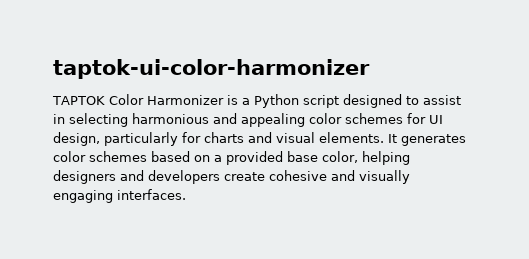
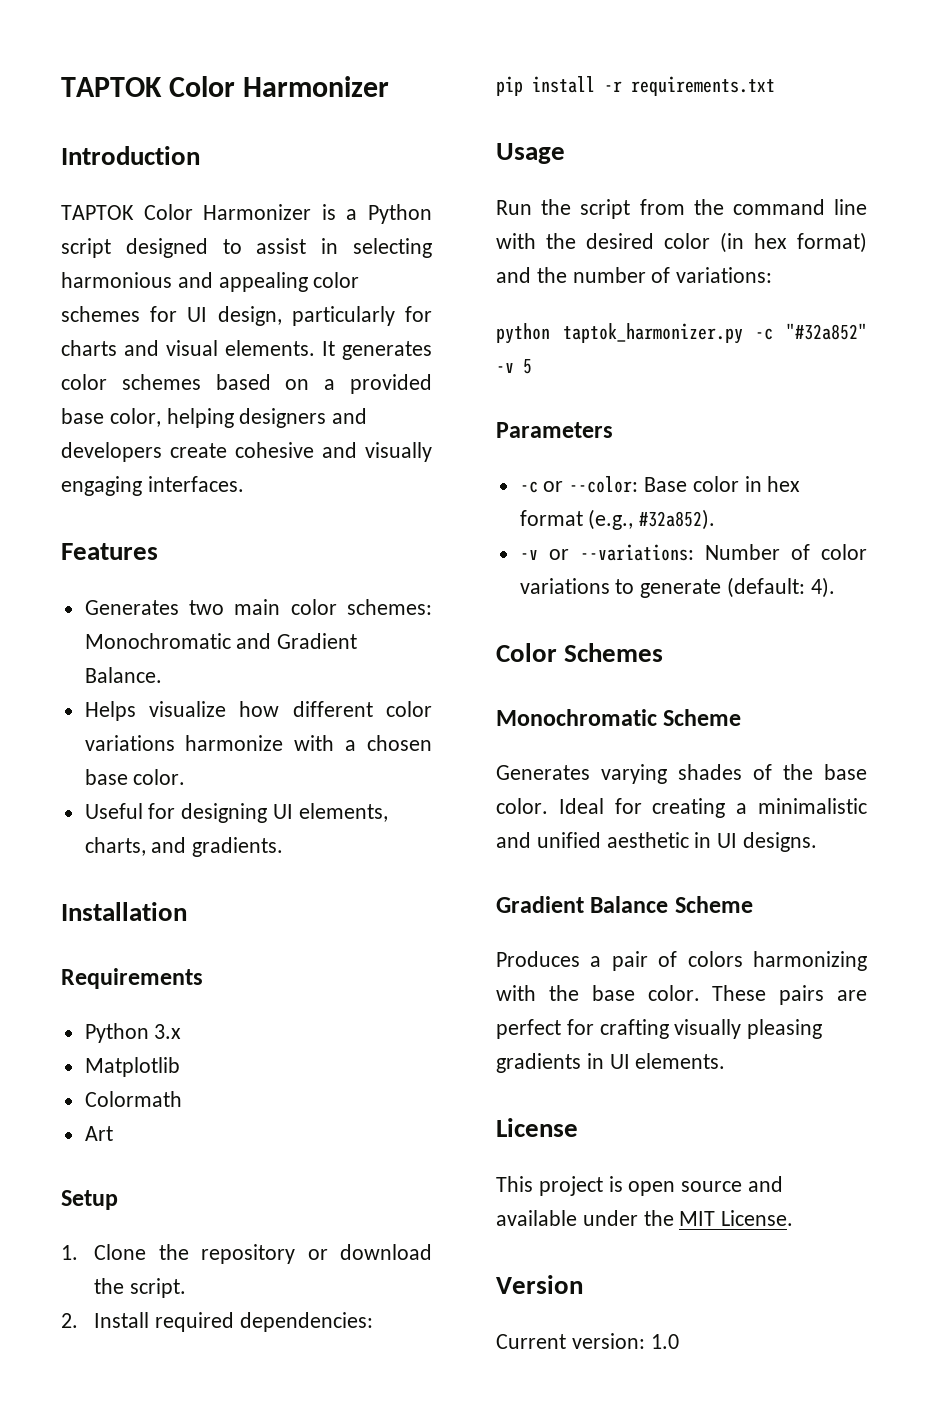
[53,59,370,79] taptok-ui-color-harmonizer -> [61,76,390,97] [61,146,200,165] TAPTOK Color Harmonizer // Introduction
(186, 194) none -> [61,543,158,560] [84,599,432,615] [84,633,358,649] [84,667,162,683] [84,701,432,721] [84,735,432,751] [84,769,186,785] [84,803,388,823] [84,837,284,857] [61,902,187,921] [61,968,203,989] [84,1023,182,1043] [84,1057,180,1077] [84,1091,182,1107] [84,1126,113,1141] [61,1190,118,1210] [61,1244,432,1264] [94,1278,187,1298] [61,1312,374,1332] [496,76,775,96] [496,143,565,164] [496,199,867,219] [496,232,867,253] [496,267,773,283] [496,323,867,344] [496,359,532,374] [496,422,613,438] [519,476,801,493] [519,509,716,530] [519,544,867,561] [519,577,835,598] [496,643,664,662] [496,709,742,726] [496,764,867,784] [496,798,867,818] [496,832,818,852] [496,896,753,913] [496,951,867,971] [496,985,867,1005] [496,1019,823,1039] [496,1053,726,1073] [496,1118,578,1137] [496,1176,784,1196] [496,1210,794,1226] [496,1275,583,1294] [496,1333,679,1349] // Features // Generates two main color schemes: Monochromatic and Gradient Balance. // Helps visualize how different color variations harmonize with a chosen base color. // Useful for designing UI elements, charts, and gradients. // Installation // Requirements // Python 3.x // Matplotlib // Colormath // Art // Setup // 1. Clone the repository or download the script. // 2. Install required dependencies: // pip install -r requirements.txt // Usage // Run the script from the command line with the desired color (in hex format) and the number of variations: // python taptok_harmonizer.py -c "#32a852" -v 5 // Parameters // -c or --color: Base color in hex format (e.g., #32a852). // -v or --variations: Number of color variations to generate (default: 4). // Color Schemes // Monochromatic Scheme // Generates varying shades of the base color. Ideal for creating a minimalistic and unified aesthetic in UI designs. // Gradient Balance Scheme // Produces a pair of colors harmonizing with the base color. These pairs are perfect for crafting visually pleasing gradients in UI elements. // License // This project is open source and available under the MIT License. // Version // Current version: 1.0

